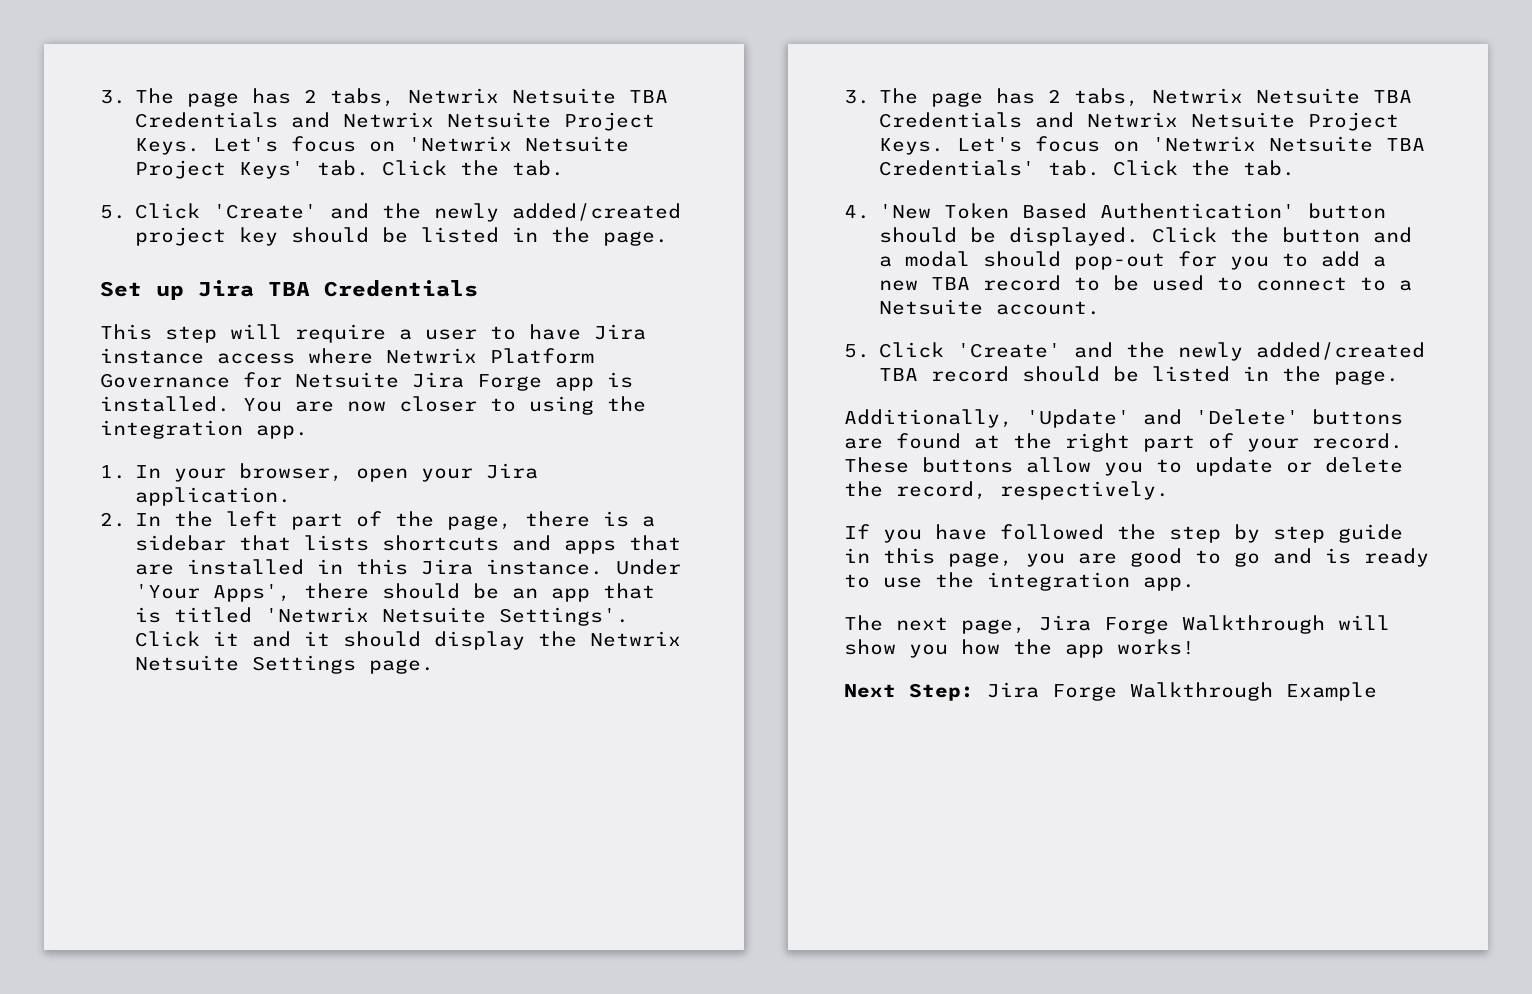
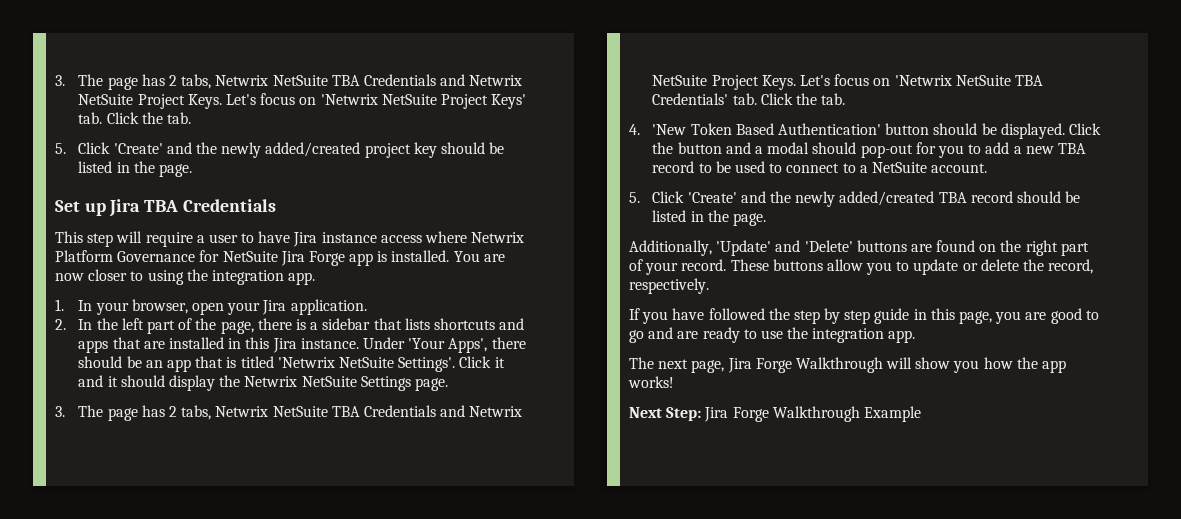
[100,88,669,107] [135,112,656,131] [135,136,630,155] 3. The page has 2 tabs, Netwrix Netsuite TBA Credentials and Netwrix Netsuite Project Keys. Let's focus on 'Netwrix Netsuite -> [55,74,523,90] [78,93,437,109] 3. The page has 2 tabs, Netwrix NetSuite TBA Credentials and Netwrix NetSuite Project Keys. Let's focus on 'Netwrix NetSuite
[295,372,399,388] Netsuite -> [222,251,278,262] NetSuite
[382,607,487,623] Netsuite -> [338,357,394,368] NetSuite
[135,655,240,671] Netsuite -> [301,376,357,387] NetSuite
[1256,88,1413,104] [879,112,1400,131] [879,136,1374,155] Netsuite TBA Credentials and Netwrix Netsuite Project Keys. Let's focus on 'Netwrix Netsuite -> [272,405,523,417] [652,74,1011,90] NetSuite TBA Credentials and Netwrix NetSuite Project Keys. Let's focus on 'Netwrix NetSuite
[879,299,984,315] Netsuite -> [871,162,927,173] NetSuite
[974,435,1000,449] at -> [979,244,997,252] on
[1325,548,1351,564] is -> [677,331,699,339] are

